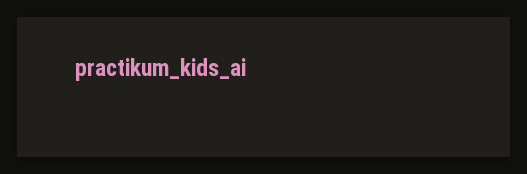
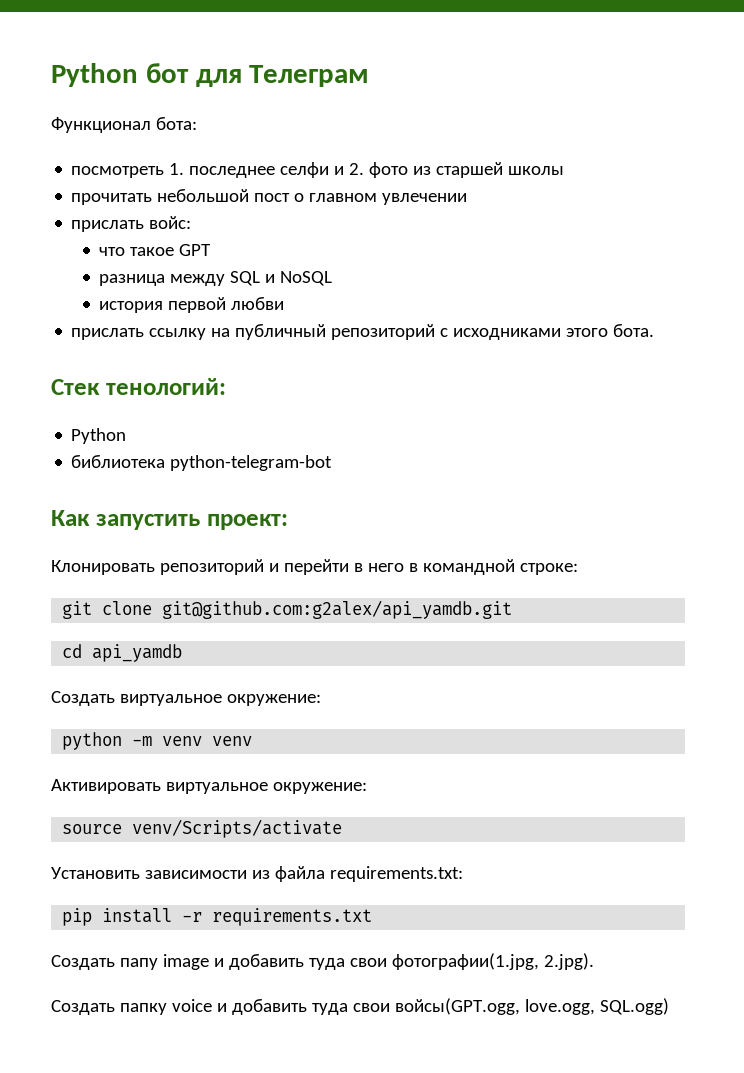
[75,58,246,81] practikum_kids_ai -> [51,63,370,87] [51,117,197,133] [71,162,565,178] [71,189,468,205] [71,216,192,232] [99,244,212,256] [99,271,333,286] [99,297,285,313] [71,324,655,340] [51,378,226,395] [71,428,127,444] [71,455,333,471] [51,510,288,530] [51,559,578,575] [62,600,513,619] [62,644,183,662] [51,691,321,706] [62,732,253,750] [51,779,367,794] [62,819,343,838] [51,866,463,882] [62,908,373,926] [51,953,594,970] [51,998,669,1015] Python бот для Телеграм // Функционал бота: // посмотреть 1. последнее селфи и 2. фото из старшей школы // прочитать небольшой пост о главном увлечении // прислать войс: // что такое GPT // разница между SQL и NoSQL // история первой любви // прислать ссылку на публичный репозиторий с исходниками этого бота. // Стек тенологий: // Python // библиотека python-telegram-bot // Как запустить проект: // Клонировать репозиторий и перейти в него в командной строке: // git clone git@github.com:g2alex/api_yamdb.git // cd api_yamdb // Cоздать виртуальное окружение: // python -m venv venv // Активировать виртуальное окружение: // source venv/Scripts/activate // Установить зависимости из файла requirements.txt: // pip install -r requirements.txt // Создать папу image и добавить туда свои фотографии(1.jpg, 2.jpg). // Создать папку voice и добавить туда свои войсы(GPT.ogg, love.ogg, SQL.ogg)

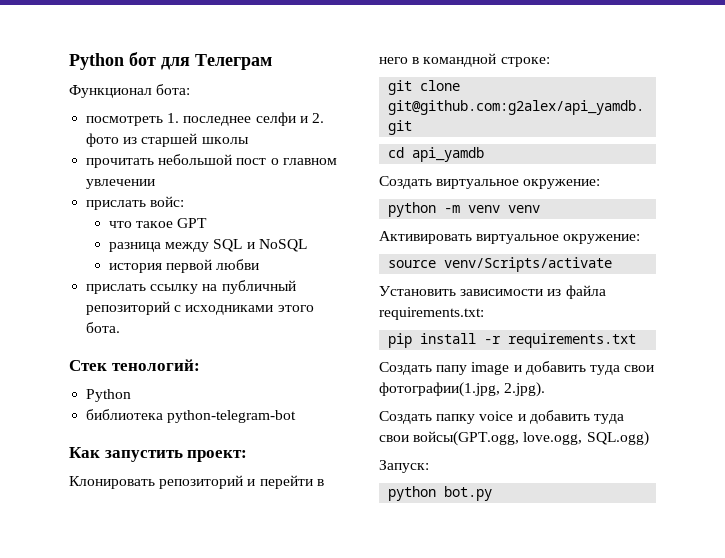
(669, 1006) none -> [379,460,429,473] [388,486,493,501] // Запуск: // python bot.py

